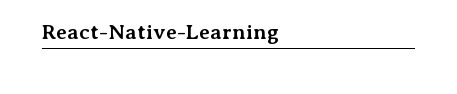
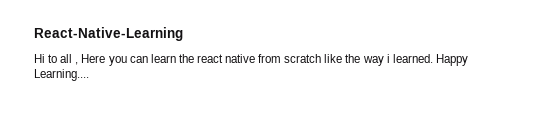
(279, 34) none -> [34,54,468,66] [34,69,89,81] // Hi to all , Here you can learn the react native from scratch like the way i learned. Happy Learning....

